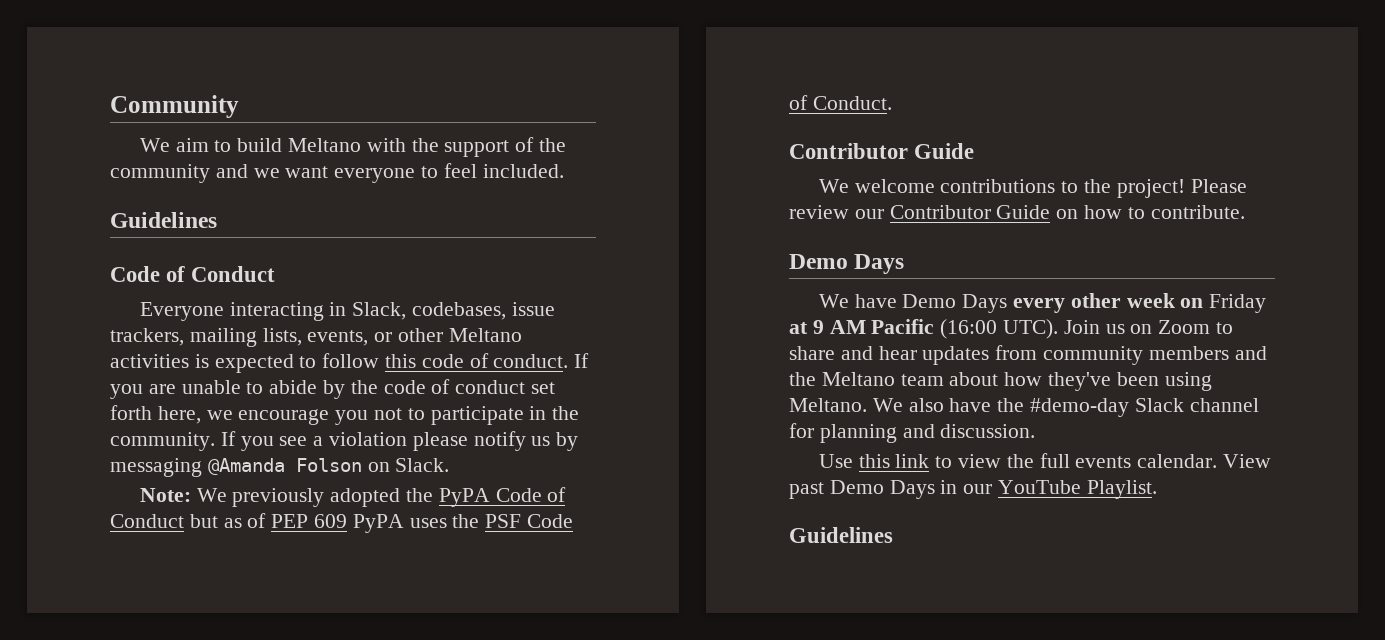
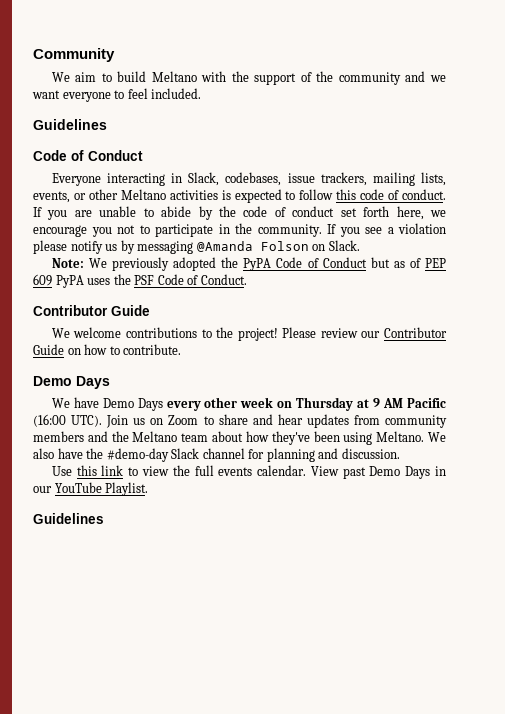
[1209,294,1267,313] Friday -> [296,397,354,411] Thursday

